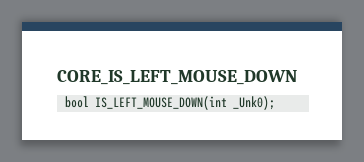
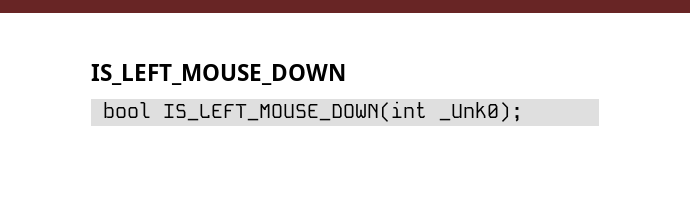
[57,70,297,85] CORE_IS_LEFT_MOUSE_DOWN -> [91,64,346,85] IS_LEFT_MOUSE_DOWN

